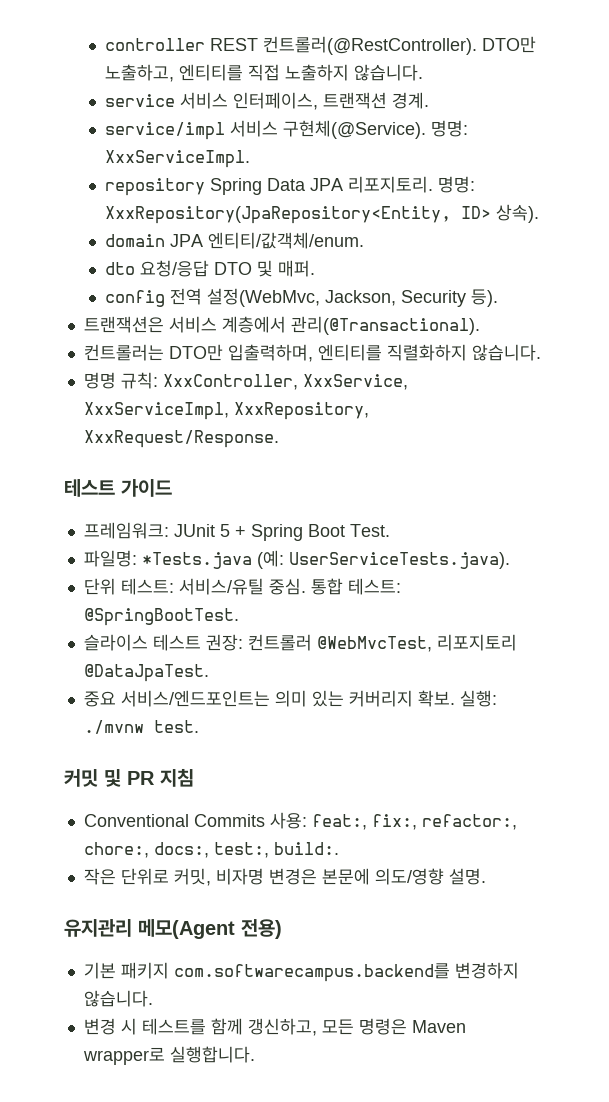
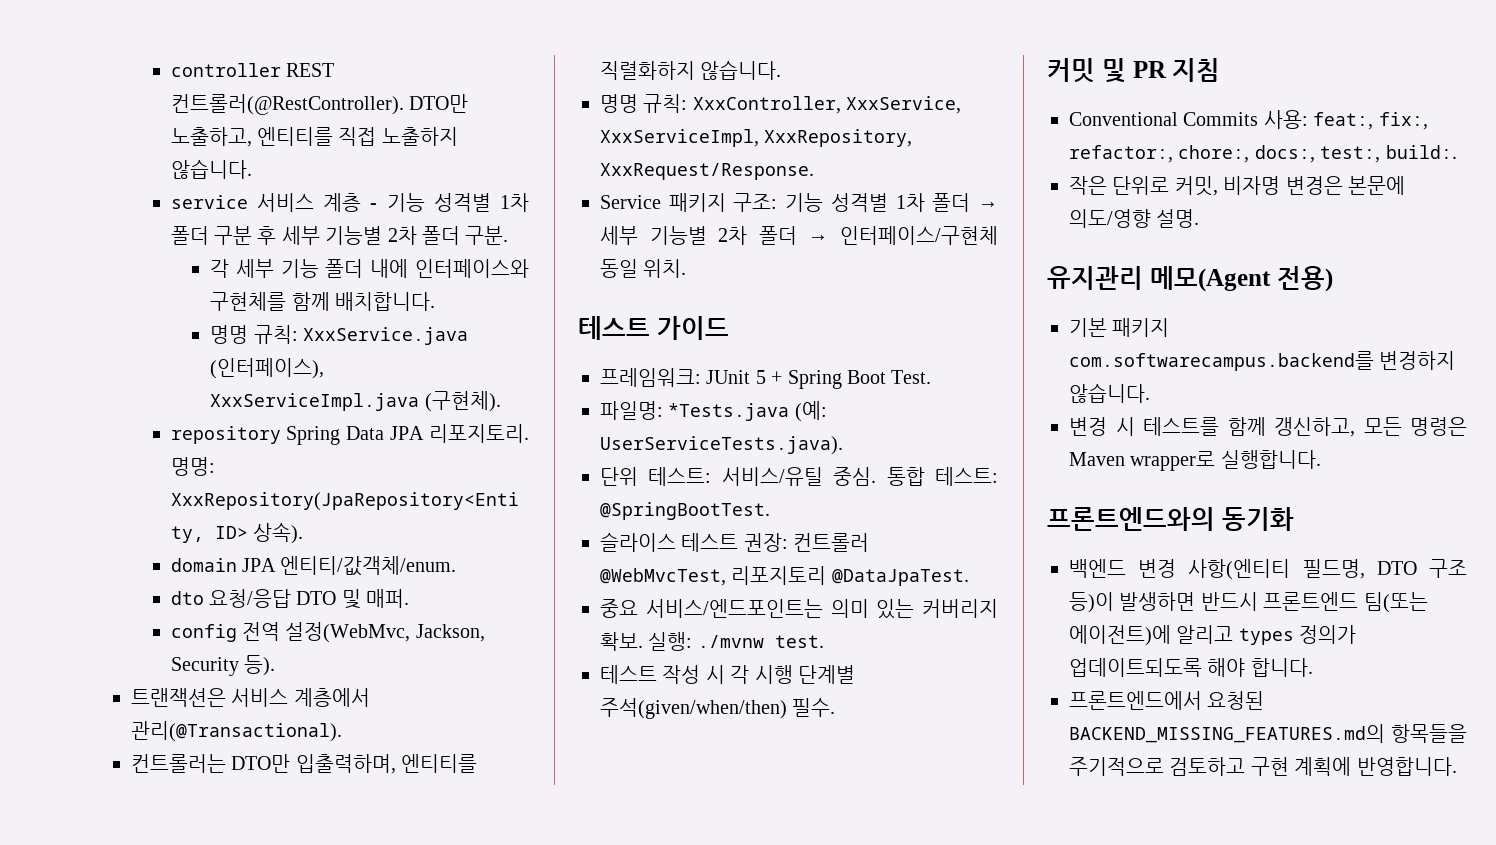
[233,92,430,110] [105,120,469,140] [105,150,251,168] 인터페이스, 트랜잭션 경계. // service/impl 서비스 구현체(@Service). 명명: XxxServiceImpl. -> [323,193,530,212] [170,226,509,245] [210,259,529,278] [210,292,435,311] [210,325,468,345] [210,358,325,379] [210,391,501,412] 계층 - 기능 성격별 1차 폴더 구분 후 세부 기능별 2차 폴더 구분. // 각 세부 기능 폴더 내에 인터페이스와 구현체를 함께 배치합니다. // 명명 규칙: XxxService.java (인터페이스), XxxServiceImpl.java (구현체).
(279, 439) none -> [600,193,998,212] [600,226,998,245] [600,259,687,278] // Service 패키지 구조: 기능 성격별 1차 폴더 → 세부 기능별 2차 폴더 → 인터페이스/구현체 동일 위치.
(199, 726) none -> [600,665,855,684] [600,698,836,719] // 테스트 작성 시 각 시행 단계별 주석(given/when/then) 필수.
(255, 1054) none -> [1047,507,1294,531] [1069,559,1467,580] [1069,592,1428,613] [1069,625,1357,646] [1069,658,1313,677] [1069,691,1265,710] [1069,724,1467,743] [1069,757,1457,776] // 프론트엔드와의 동기화 // 백엔드 변경 사항(엔티티 필드명, DTO 구조 등)이 발생하면 반드시 프론트엔드 팀(또는 에이전트)에 알리고 types 정의가 업데이트되도록 해야 합니다. // 프론트엔드에서 요청된 BACKEND_MISSING_FEATURES.md의 항목들을 주기적으로 검토하고 구현 계획에 반영합니다.

